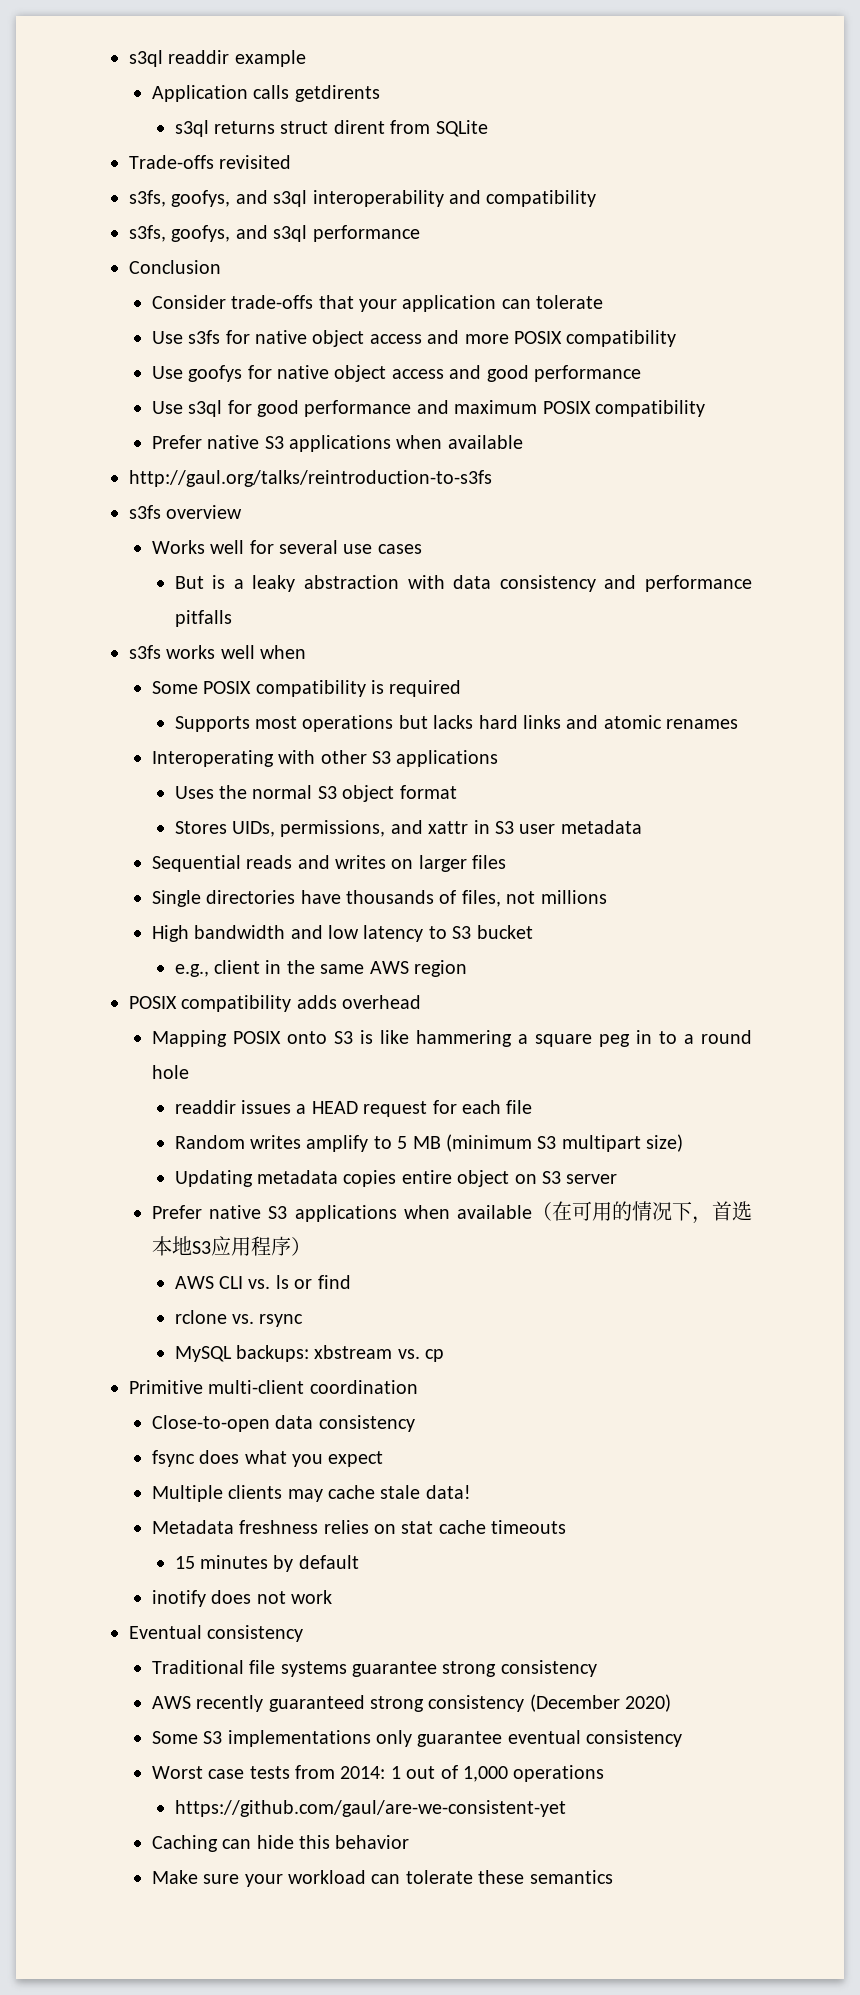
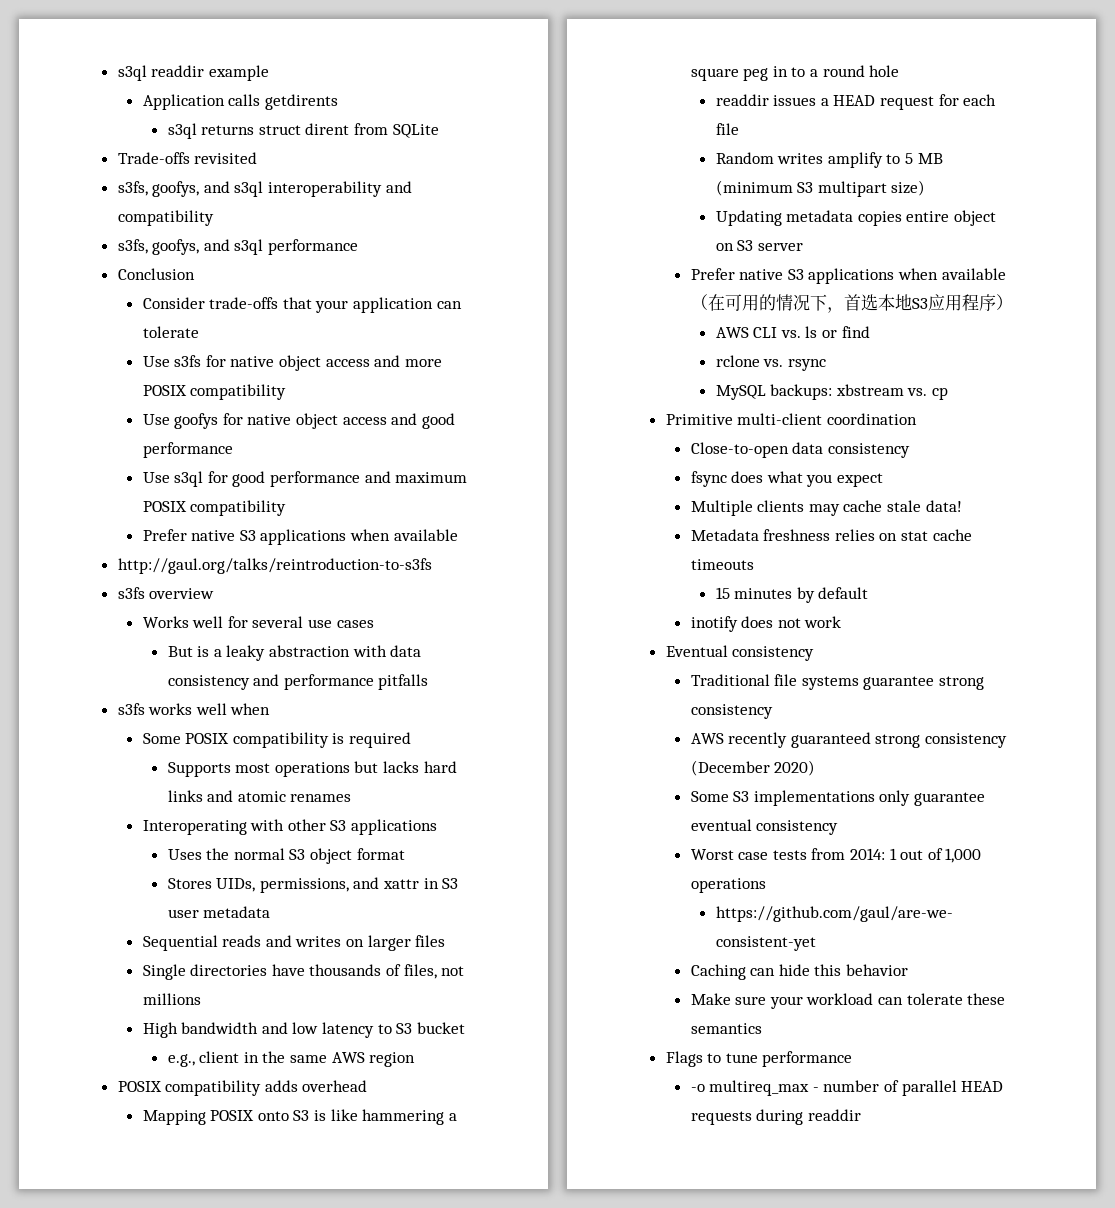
(613, 1877) none -> [665,1051,853,1067] [690,1080,1004,1096] [690,1109,861,1125] // Flags to tune performance // -o multireq_max - number of parallel HEAD requests during readdir

